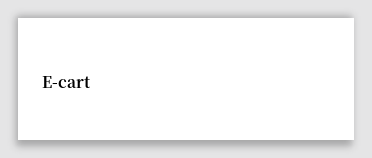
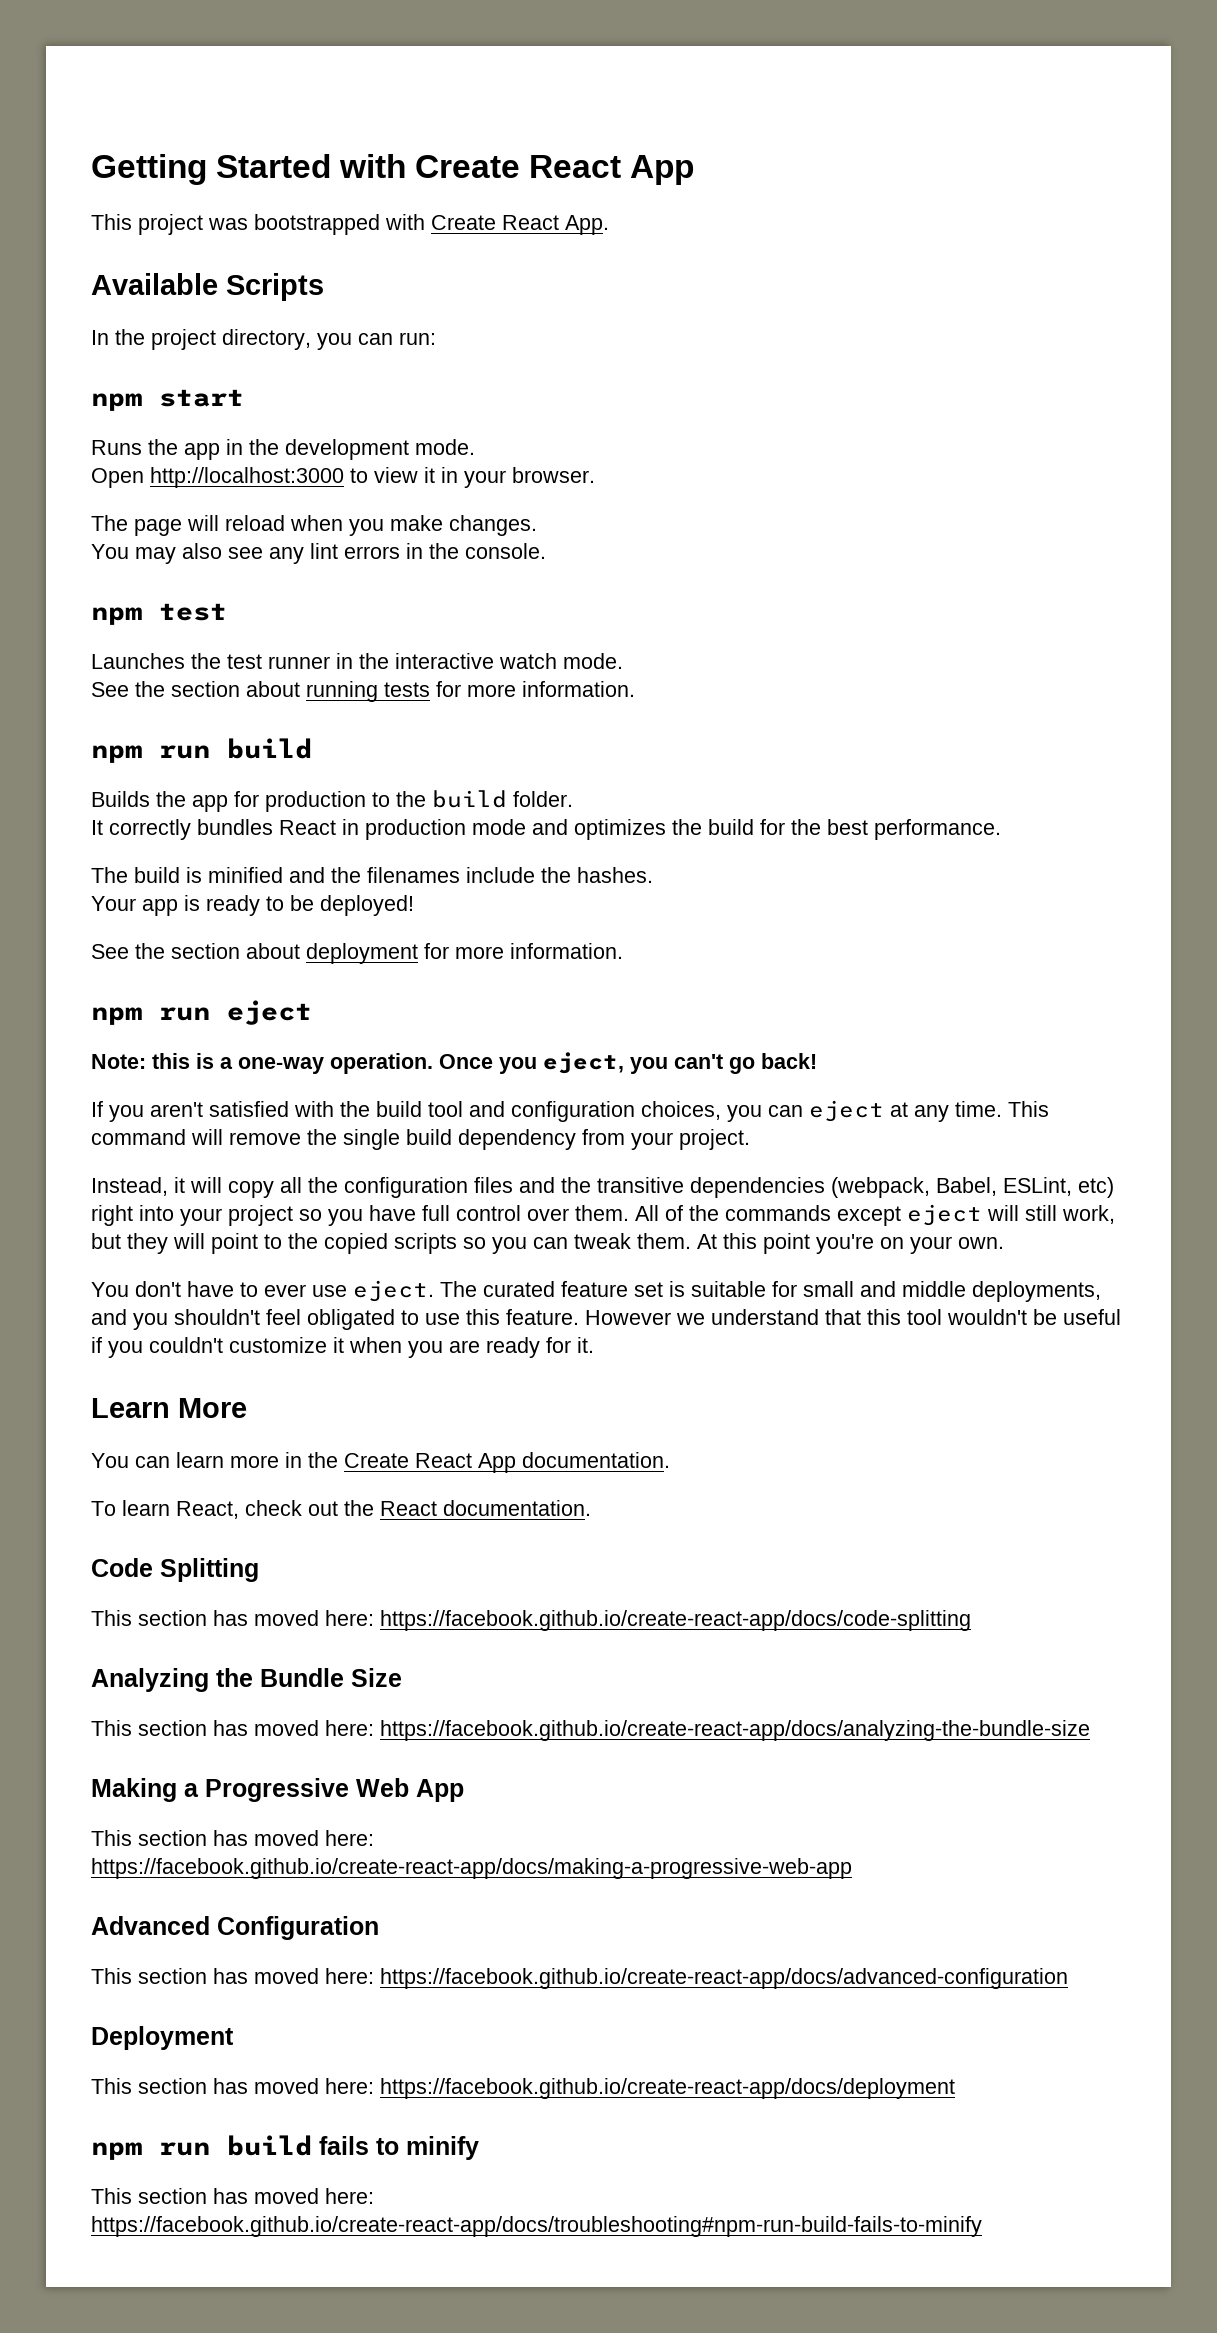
[42,76,91,88] E-cart -> [91,154,695,185] [91,214,609,235] [91,273,324,301] [91,329,436,350] [91,389,244,411] [91,439,475,460] [91,467,595,488] [91,515,537,536] [91,543,546,564] [91,603,227,625] [91,653,623,669] [91,681,635,702] [91,738,312,763] [91,790,573,812] [91,819,1001,840] [91,867,653,883] [91,895,414,916] [91,943,623,964] [91,1000,312,1025] [91,1052,817,1074] [91,1100,1049,1122] [91,1129,750,1150] [91,1177,1114,1198] [91,1204,1115,1226] [91,1233,1004,1254] [91,1280,1101,1302] [91,1309,1121,1330] [91,1337,594,1358] [91,1398,247,1418] [91,1452,670,1473] [91,1500,591,1519] [91,1558,259,1582] [91,1610,971,1631] [91,1668,402,1692] [91,1720,1090,1741] [91,1778,464,1802] [91,1830,374,1846] [91,1858,852,1879] [91,1916,379,1940] [91,1968,1068,1989] [91,2026,234,2050] [91,2078,955,2099] [91,2135,479,2160] [91,2188,374,2204] [91,2216,982,2237] Getting Started with Create React App // This project was bootstrapped with Create React App. // Available Scripts // In the project directory, you can run: // npm start // Runs the app in the development mode. // Open http://localhost:3000 to view it in your browser. // The page will reload when you make changes. // You may also see any lint errors in the console. // npm test // Launches the test runner in the interactive watch mode. // See the section about running tests for more information. // npm run build // Builds the app for production to the build folder. // It correctly bundles React in production mode and optimizes the build for the best performance. // The build is minified and the filenames include the hashes. // Your app is ready to be deployed! // See the section about deployment for more information. // npm run eject // Note: this is a one-way operation. Once you eject, you can't go back! // If you aren't satisfied with the build tool and configuration choices, you can eject at any time. This command will remove the single build dependency from your project. // Instead, it will copy all the configuration files and the transitive dependencies (webpack, Babel, ESLint, etc) right into your project so you have full control over them. All of the commands except eject will still work, but they will point to the copied scripts so you can tweak them. At this point you're on your own. // You don't have to ever use eject. The curated feature set is suitable for small and middle deployments, and you shouldn't feel obligated to use this feature. However we understand that this tool wouldn't be useful if you couldn't customize it when you are ready for it. // Learn More // You can learn more in the Create React App documentation. // To learn React, check out the React documentation. // Code Splitting // This section has moved here: https://facebook.github.io/create-react-app/docs/code-splitting // Analyzing the Bundle Size // This section has moved here: https://facebook.github.io/create-react-app/docs/analyzing-the-bundle-size // Making a Progressive Web App // This section has moved here: https://facebook.github.io/create-react-app/docs/making-a-progressive-web-app // Advanced Configuration // This section has moved here: https://facebook.github.io/create-react-app/docs/advanced-configuration // Deployment // This section has moved here: https://facebook.github.io/create-react-app/docs/deployment // npm run build fails to minify // This section has moved here: https://facebook.github.io/create-react-app/docs/troubleshooting#npm-run-build-fails-to-minify

